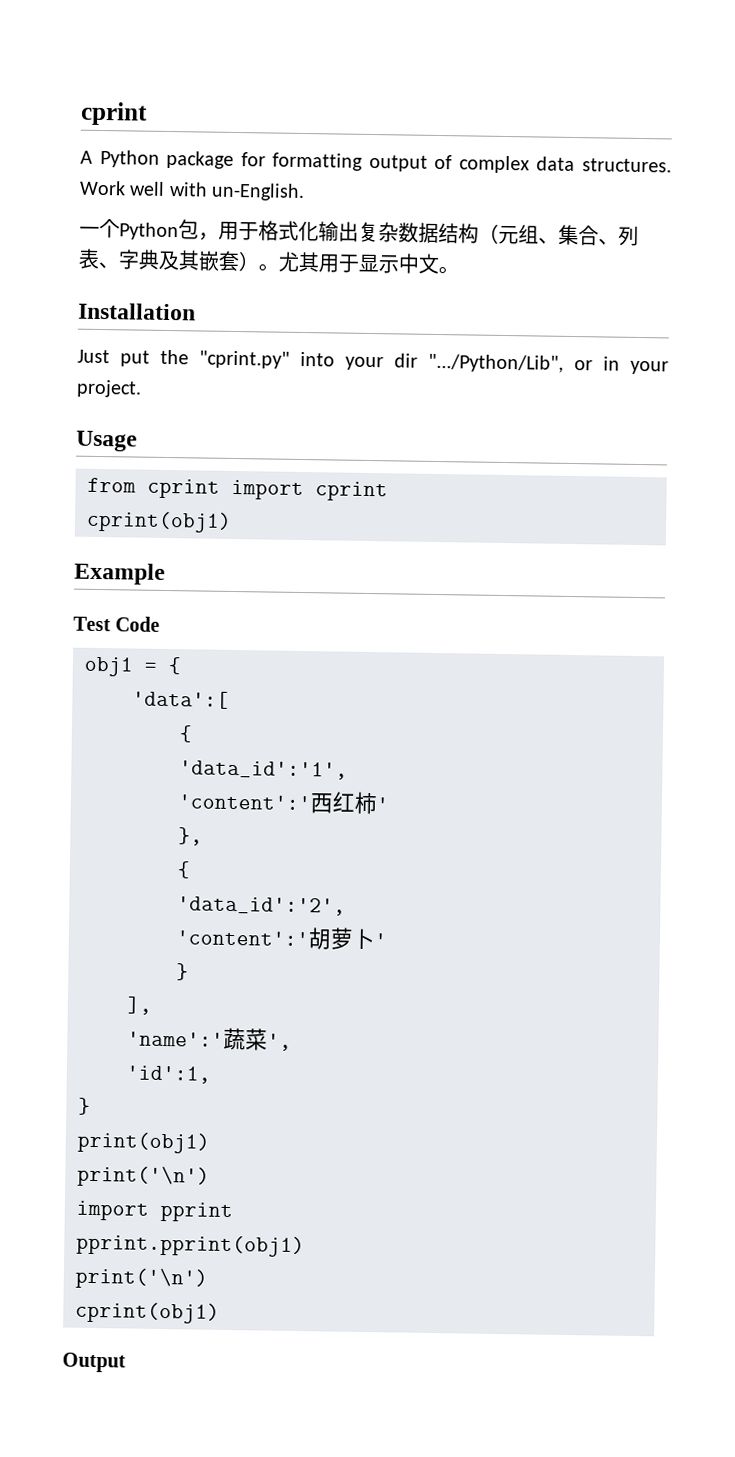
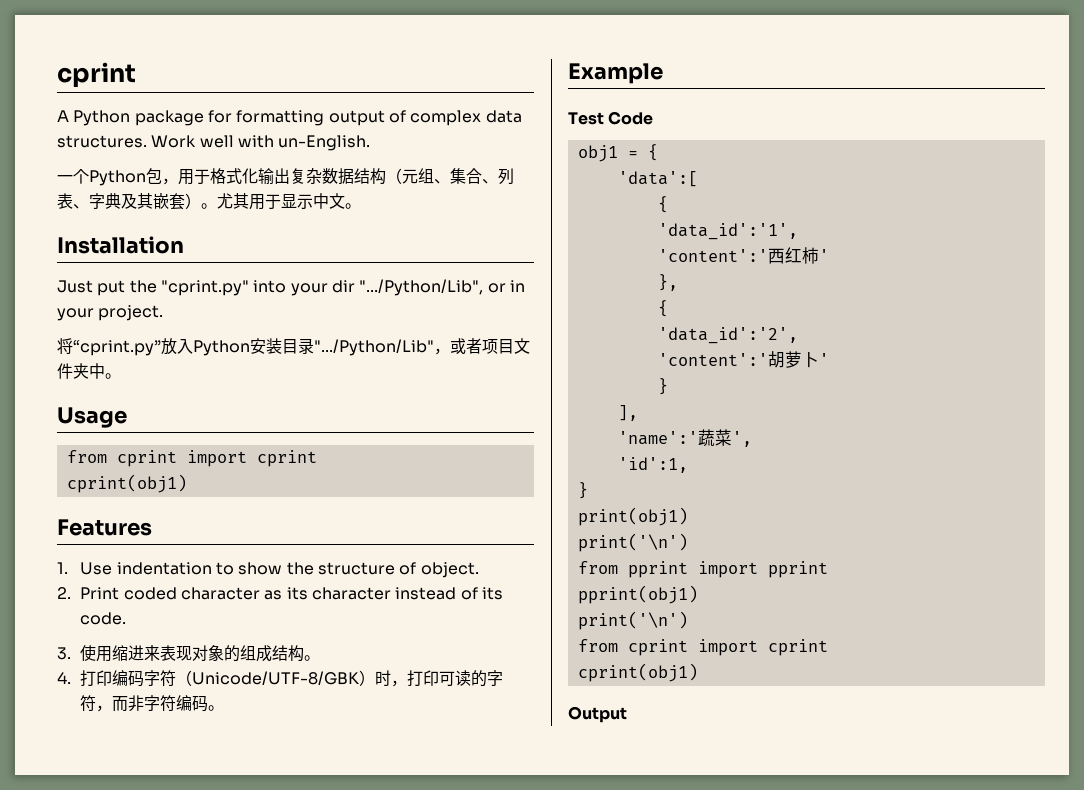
(142, 388) none -> [57,338,530,356] [57,363,121,379] // 将“cprint.py”放入Python安装目录".../Python/Lib"，或者项目文件夹中。
(232, 521) none -> [57,519,152,536] [57,562,479,578] [57,587,503,600] [80,612,127,625] [57,645,321,662] [57,670,504,687] [80,695,225,712] // Features // 1. Use indentation to show the structure of object. // 2. Print coded character as its character instead of its code. // 3.使用缩进来表现对象的组成结构。 // 4.打印编码字符（Unicode/UTF-8/GBK）时，打印可读的字符，而非字符编码。
(210, 1176) none -> [577,561,688,578] from pprint
[76,1233,305,1258] [75,1266,208,1290] pprint.pprint(obj1) // print('\n') -> [577,585,698,604] [577,611,688,630] [577,639,828,656] pprint(obj1) // print('\n') // from cprint import cprint

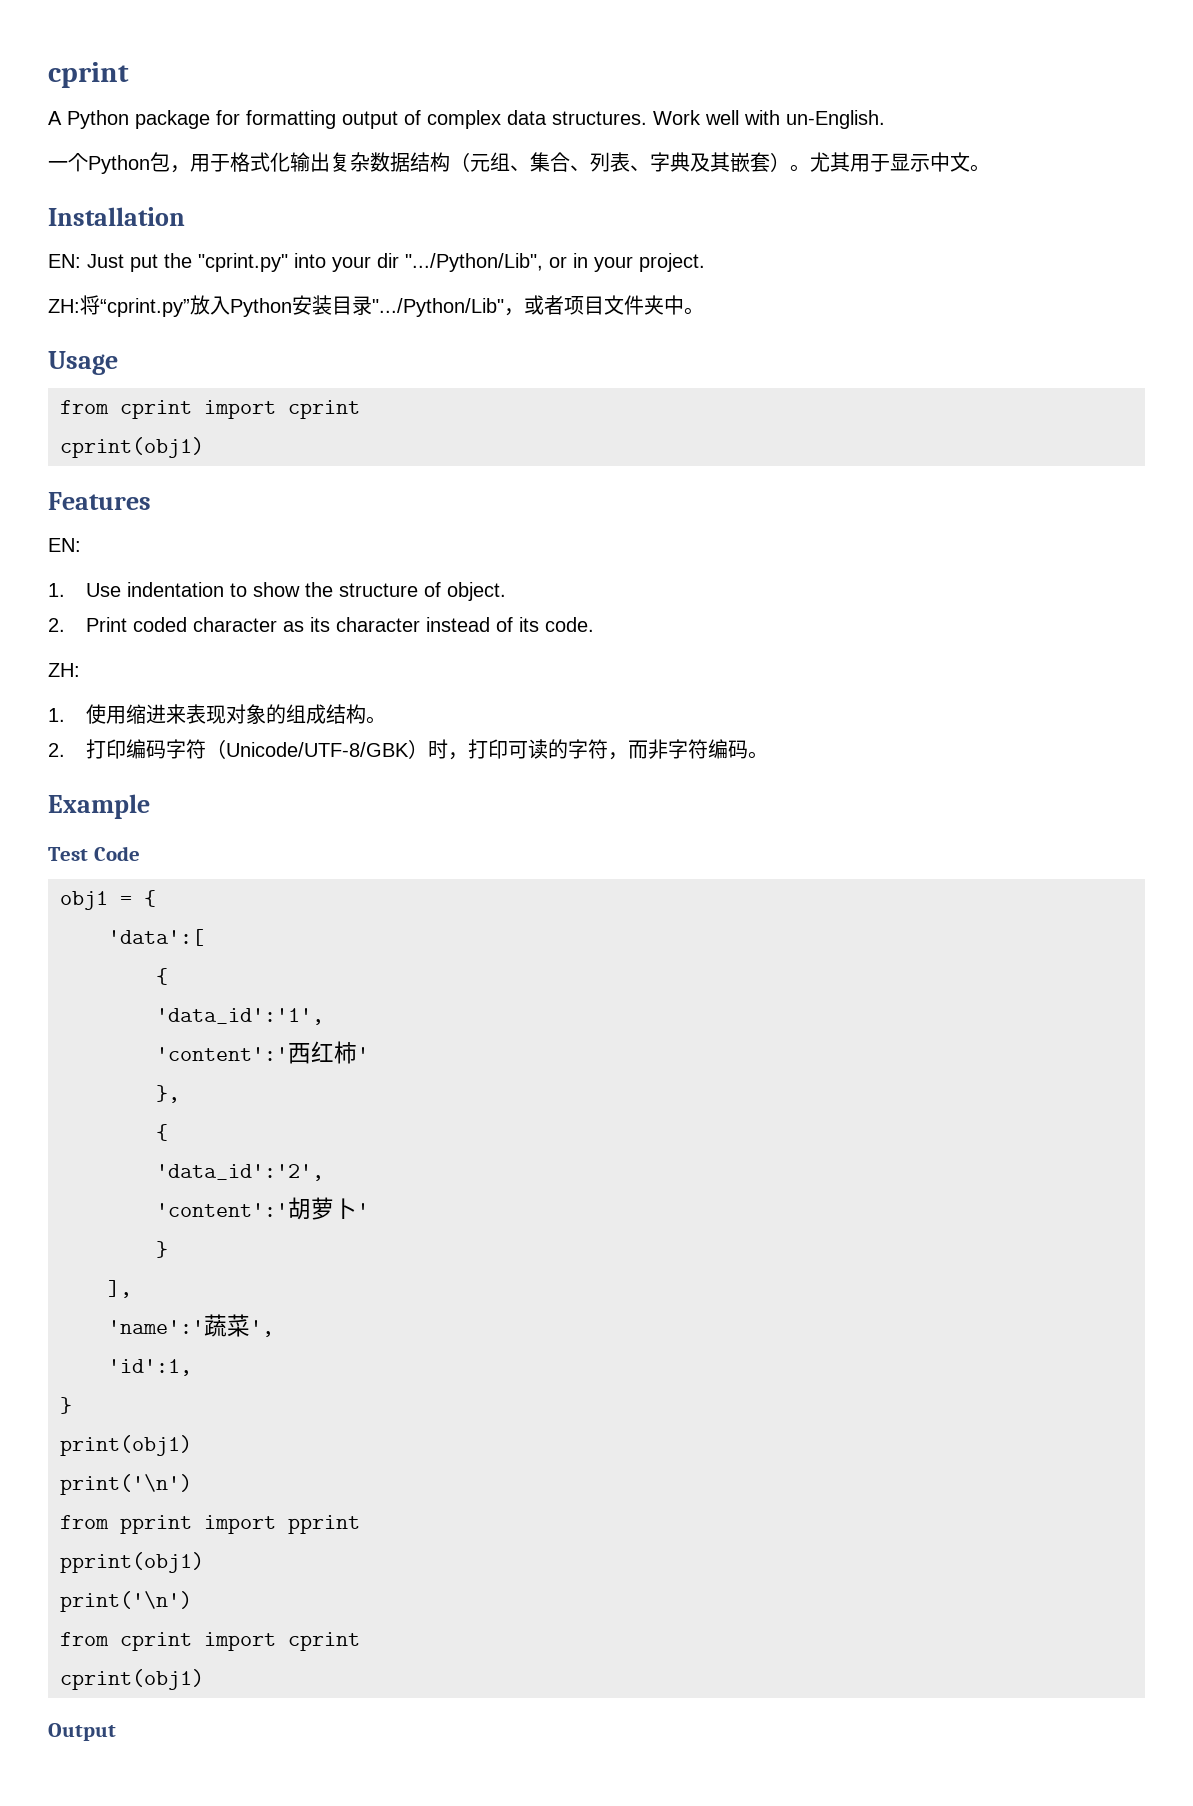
(184, 245) none -> [48,254,81,268] EN:
(164, 313) none -> [48,299,80,313] ZH:
(152, 527) none -> [48,538,81,552] // EN:
[57,647,71,660] 3. -> [48,663,80,677] [48,708,65,722] ZH: // 1.
[57,672,71,684] 4. -> [48,743,65,757] 2.

